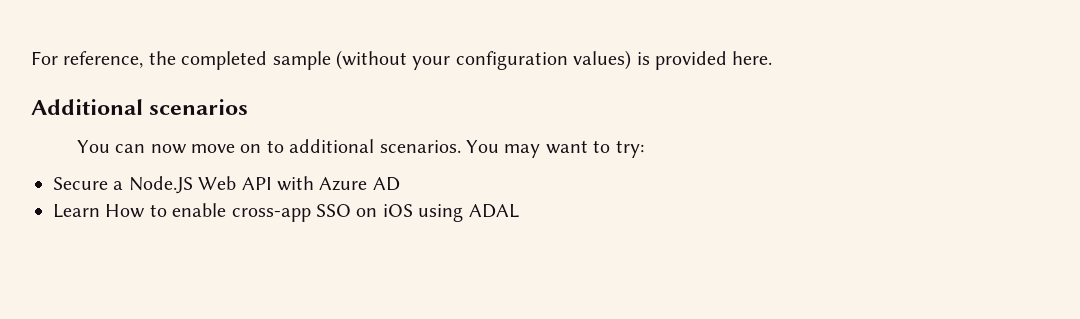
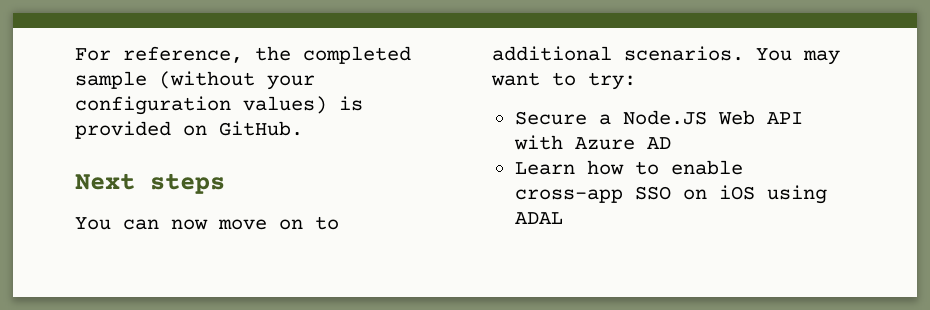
[732,51,773,65] [31,99,249,115] here. // Additional scenarios -> [183,121,303,136] [75,173,225,194] on GitHub. // Next steps
[105,204,146,218] How -> [586,160,624,175] how

